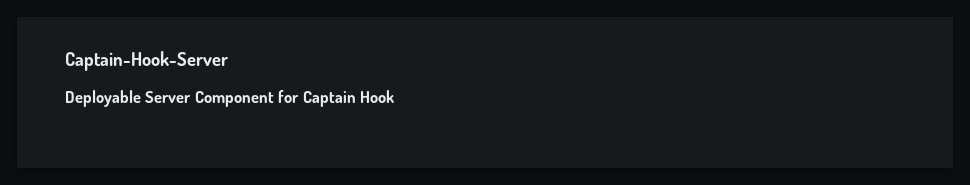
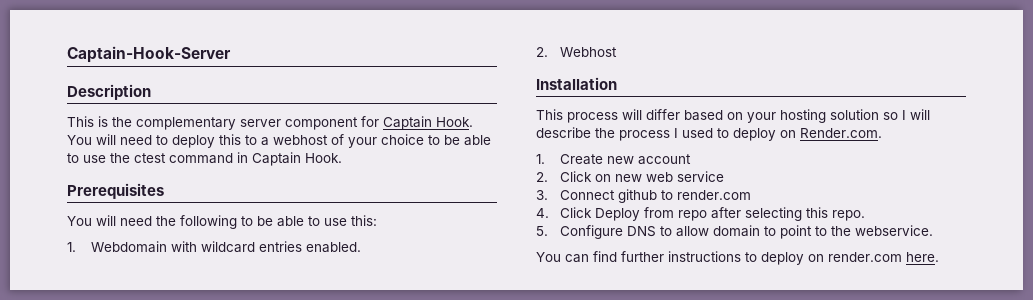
[65,90,395,107] Deployable Server Component for Captain Hook -> [67,84,151,100] [67,116,473,130] [67,134,491,148] [67,152,342,166] [67,183,164,199] [67,215,377,229] [67,241,362,253] [536,47,618,57] [536,77,617,90] [536,109,930,123] [536,127,882,141] [536,154,692,165] [536,171,725,182] [536,189,752,203] [536,207,866,221] [536,225,934,239] [536,251,939,265] Description // This is the complementary server component for Captain Hook. You will need to deploy this to a webhost of your choice to be able to use the ctest command in Captain Hook. // Prerequisites // You will need the following to be able to use this: // 1. Webdomain with wildcard entries enabled. // 2. Webhost // Installation // This process will differ based on your hosting solution so I will describe the process I used to deploy on Render.com. // 1. Create new account // 2. Click on new web service // 3. Connect github to render.com // 4. Click Deploy from repo after selecting this repo. // 5. Configure DNS to allow domain to point to the webservice. // You can find further instructions to deploy on render.com here.

